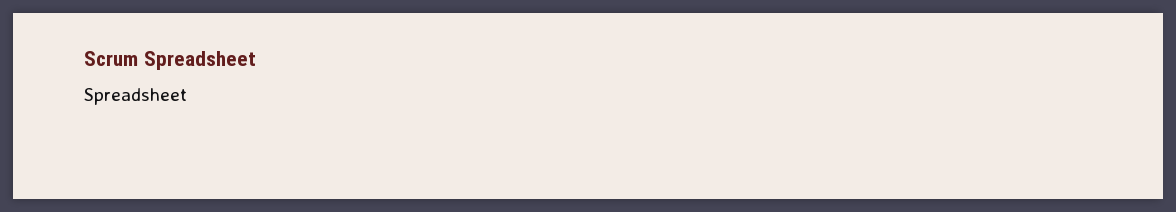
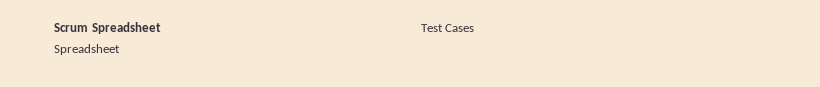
(187, 96) none -> [421,24,475,32] // Test Cases

